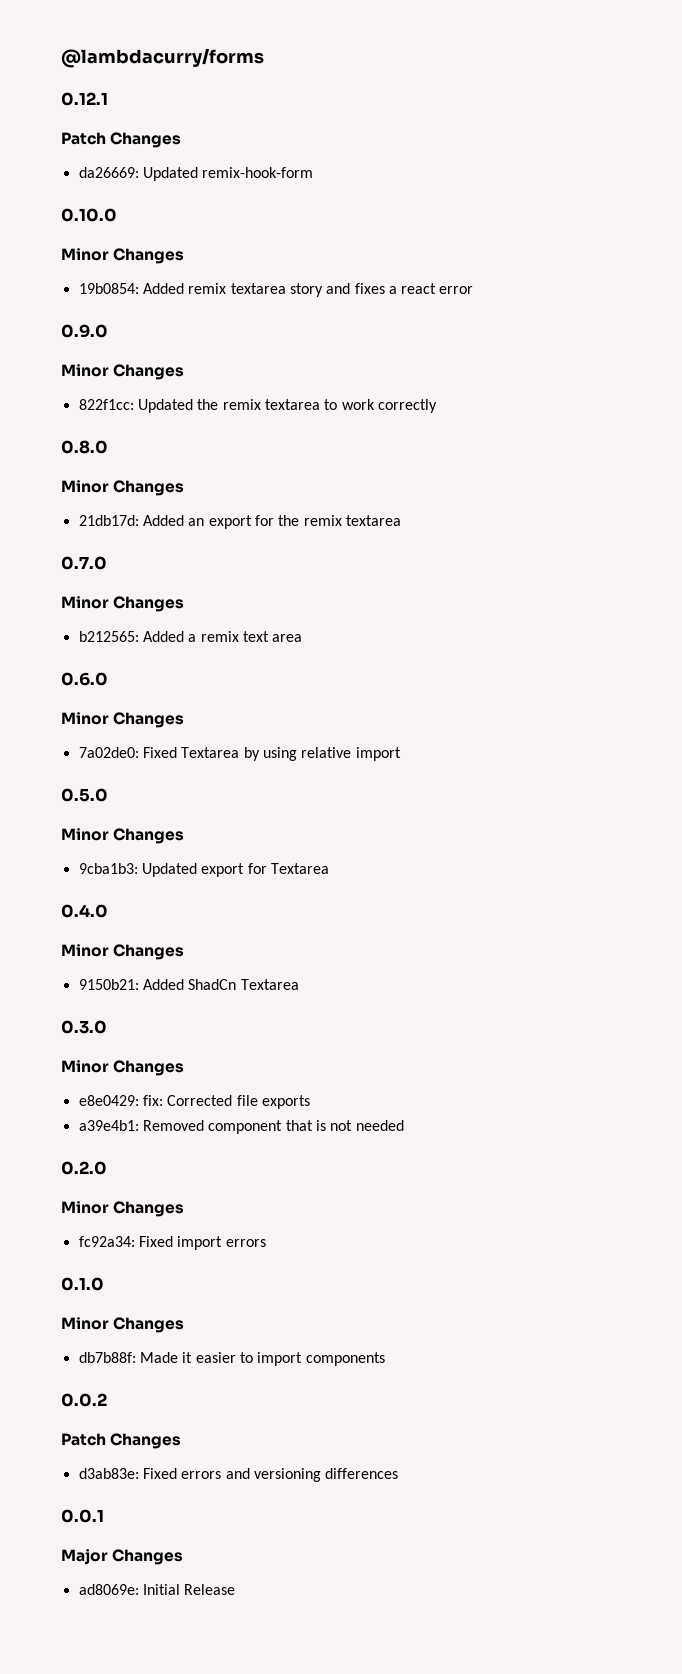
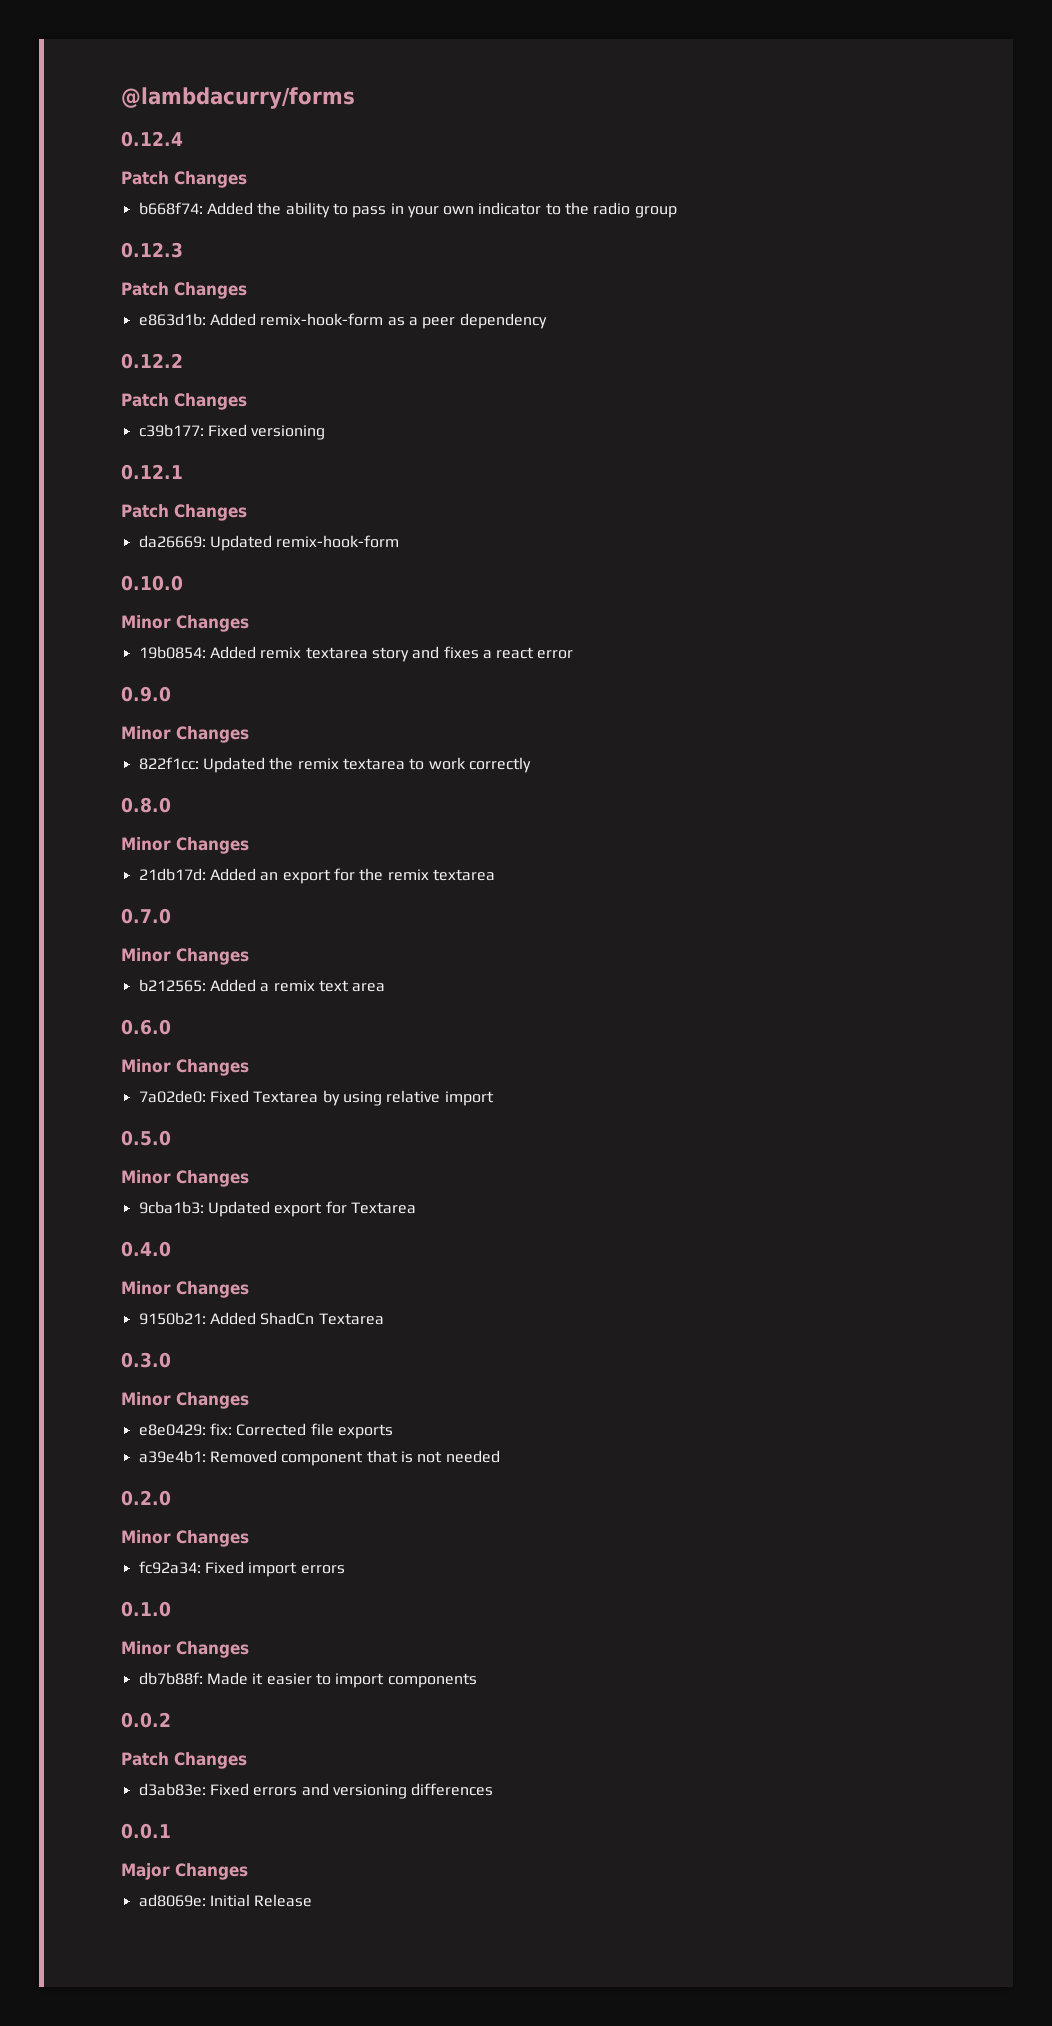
(264, 58) none -> [121,131,183,147] [121,171,247,188] [138,202,677,218] [121,242,183,258] [121,282,247,299] [138,313,547,329] [121,353,183,369] [121,393,247,410] [138,424,326,440] // 0.12.4 // Patch Changes // b668f74: Added the ability to pass in your own indicator to the radio group // 0.12.3 // Patch Changes // e863d1b: Added remix-hook-form as a peer dependency // 0.12.2 // Patch Changes // c39b177: Fixed versioning

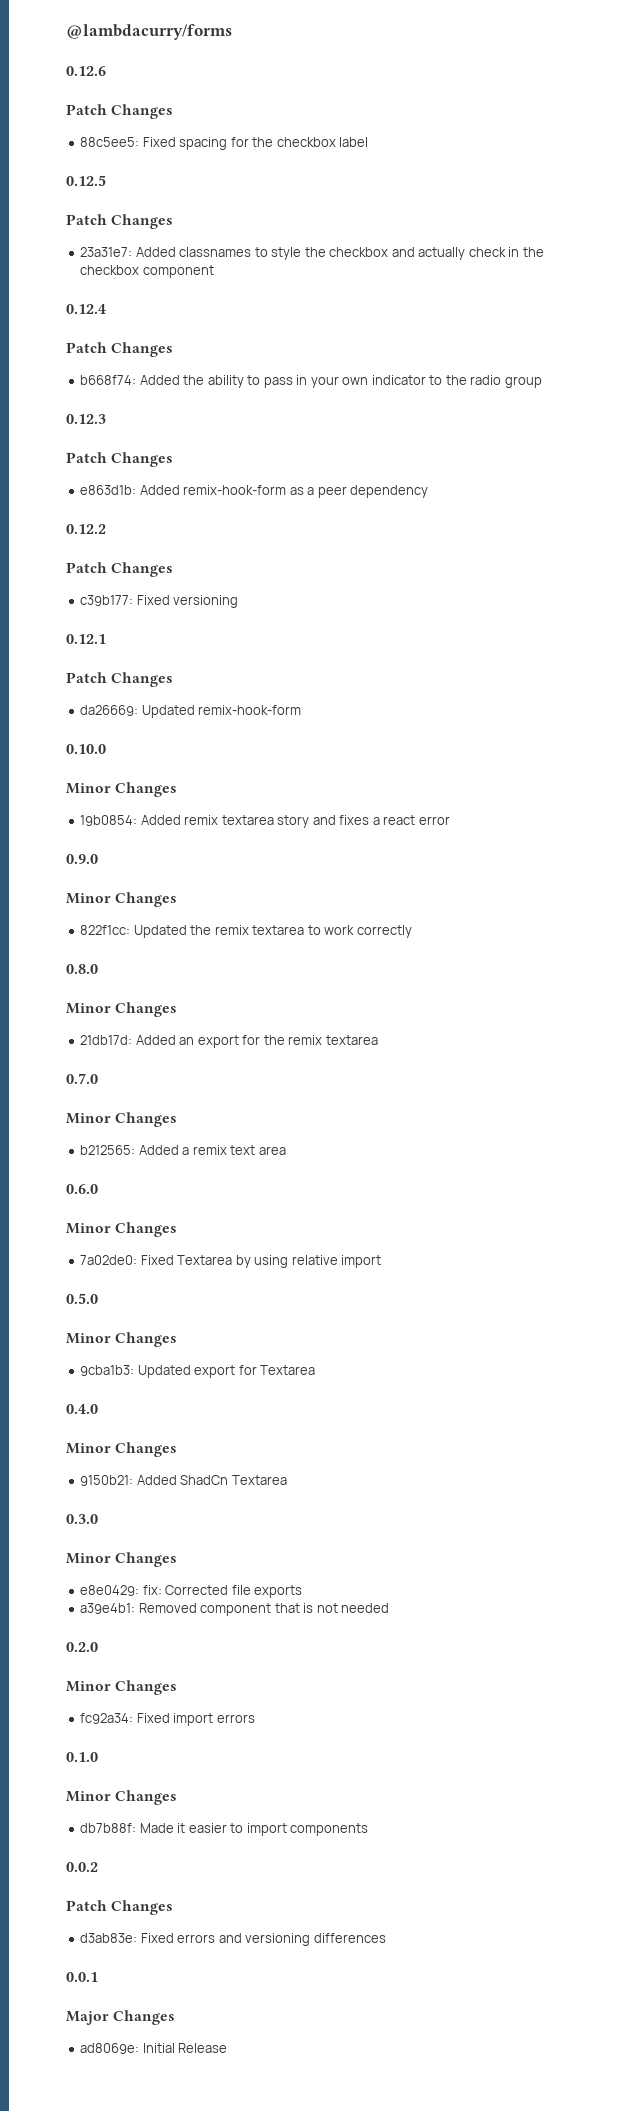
(355, 98) none -> [66,66,106,76] [66,104,174,119] [80,137,369,150] [66,175,106,186] [66,214,174,229] [80,247,544,260] [80,265,214,278] // 0.12.6 // Patch Changes // 88c5ee5: Fixed spacing for the checkbox label // 0.12.5 // Patch Changes // 23a31e7: Added classnames to style the checkbox and actually check in the checkbox component

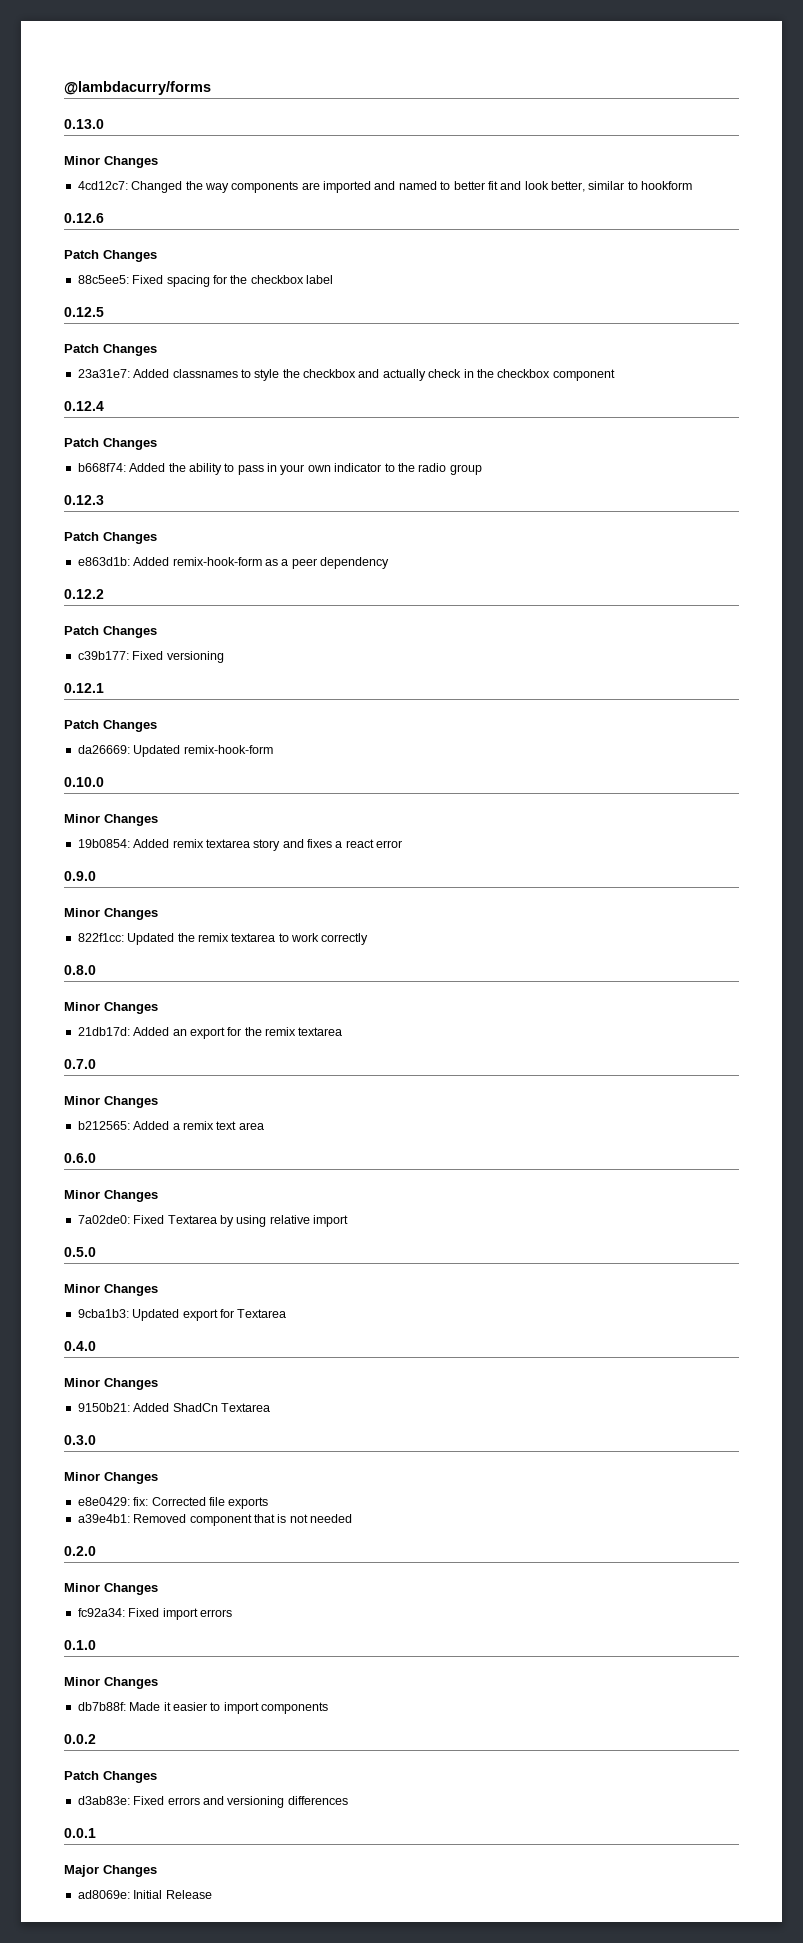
(232, 32) none -> [64,119,104,129] [64,156,158,168] [77,181,693,193] // 0.13.0 // Minor Changes // 4cd12c7: Changed the way components are imported and named to better fit and look better, similar to hookform

